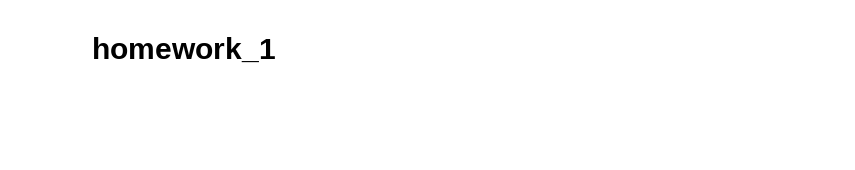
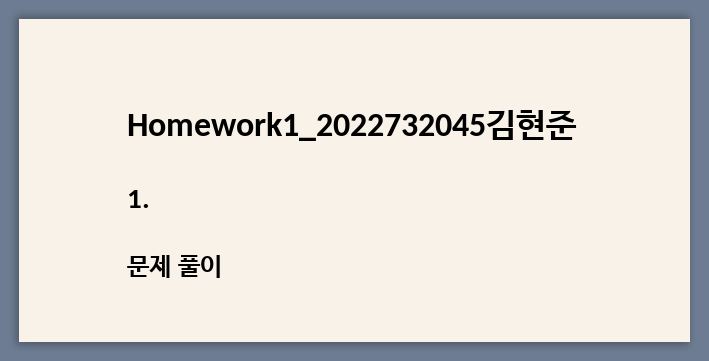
[92,37,276,63] homework_1 -> [127,110,577,141] [127,190,150,208] [127,255,222,278] Homework1_2022732045김현준 // 1. // 문제 풀이

